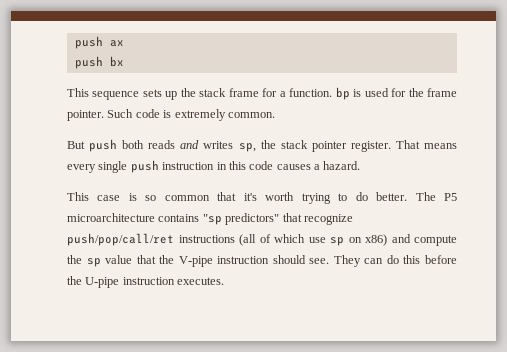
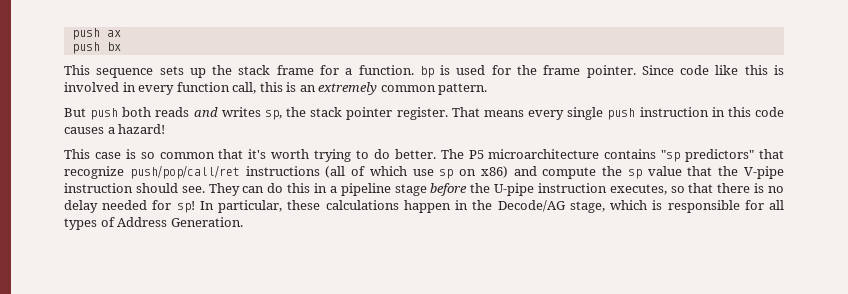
[107,109,275,121] Such code is extremely common. -> [641,65,785,75] [64,82,488,95] Since code like this is involved in every function call, this is an extremely common pattern.
[323,161,361,170] hazard. -> [118,124,166,134] hazard!
[425,255,458,264] [67,276,225,288] before the U-pipe instruction executes. -> [313,183,785,196] [64,200,785,213] [64,217,243,230] in a pipeline stage before the U-pipe instruction executes, so that there is no delay needed for sp! In particular, these calculations happen in the Decode/AG stage, which is responsible for all types of Address Generation.

